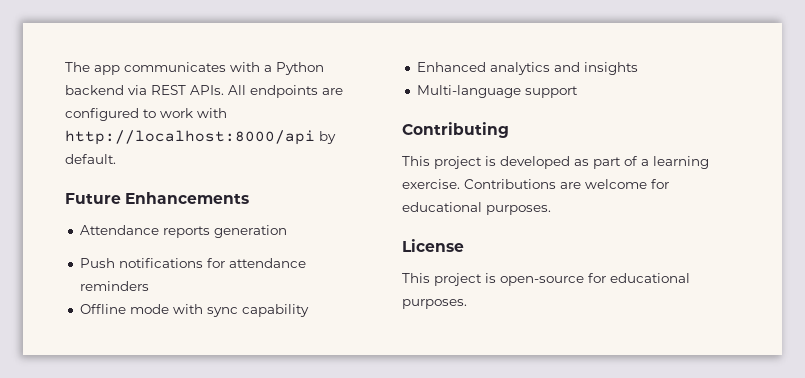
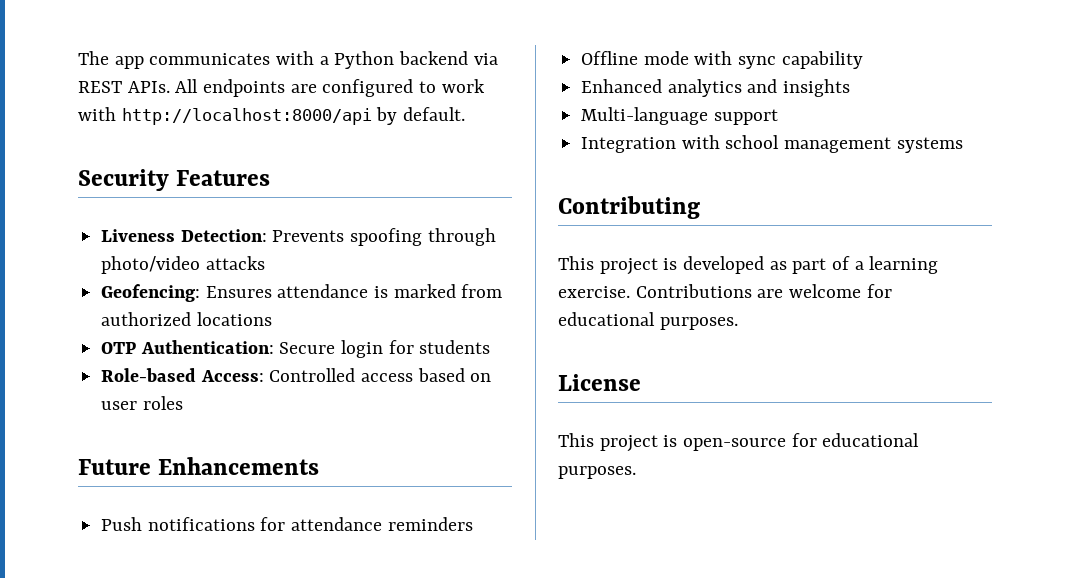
(116, 159) none -> [78,169,271,191] [101,228,496,246] [101,256,265,274] [101,284,503,302] [101,312,272,326] [101,340,491,358] [101,368,492,382] [101,396,183,410] // Security Features // Liveness Detection: Prevents spoofing through photo/video attacks // Geofencing: Ensures attendance is marked from authorized locations // OTP Authentication: Secure login for students // Role-based Access: Controlled access based on user roles
[79,225,287,238] // Attendance reports generation -> (320, 466) none
(578, 92) none -> [581,135,963,153] // Integration with school management systems

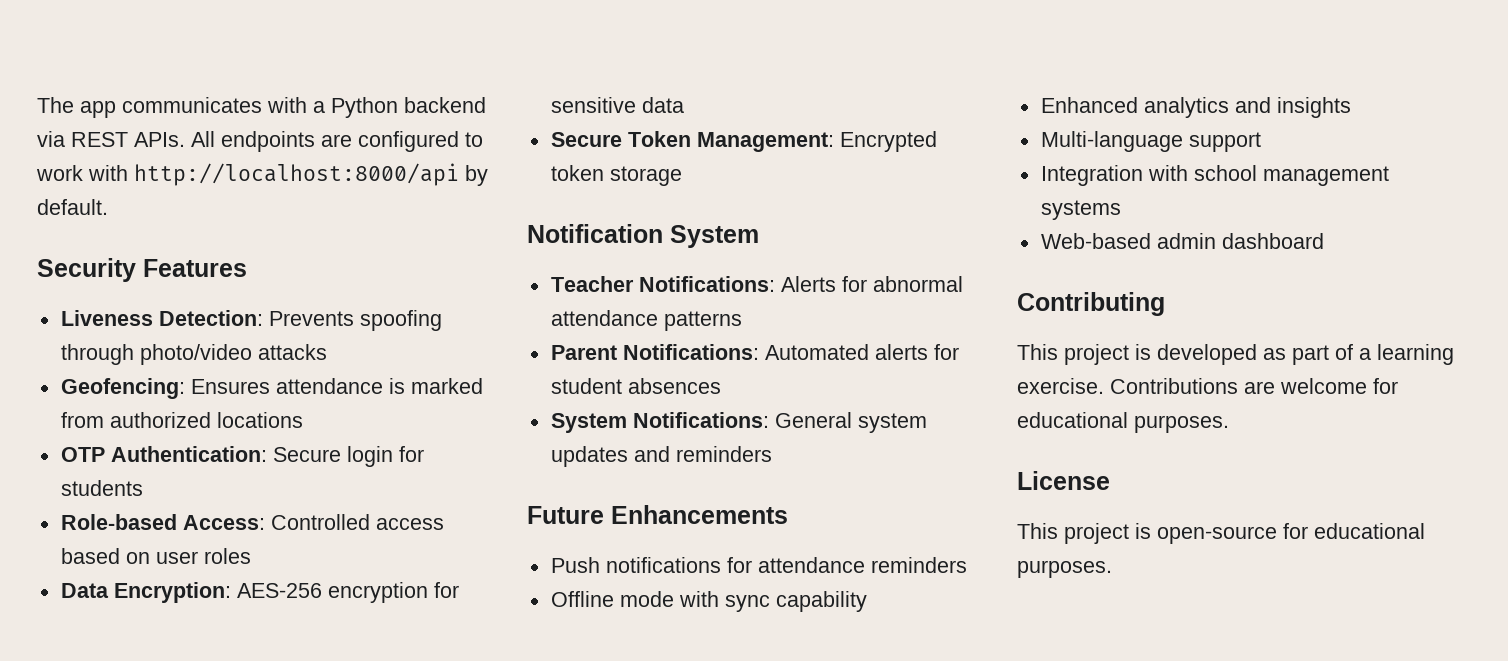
(183, 403) none -> [60,582,459,603] [550,97,684,113] [550,131,937,152] [550,165,682,186] [527,224,759,248] [550,276,963,292] [550,310,742,331] [550,344,959,360] [550,378,721,394] [550,412,927,433] [550,446,772,467] // Data Encryption: AES-256 encryption for sensitive data // Secure Token Management: Encrypted token storage // Notification System // Teacher Notifications: Alerts for abnormal attendance patterns // Parent Notifications: Automated alerts for student absences // System Notifications: General system updates and reminders
(963, 145) none -> [1040,233,1324,249] // Web-based admin dashboard

